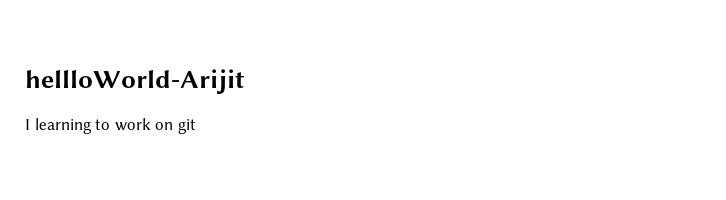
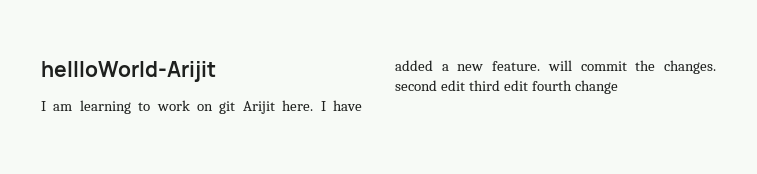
(30, 124) none -> [53,104,73,111] am
(196, 126) none -> [242,100,362,114] [395,60,716,74] [395,80,618,94] Arijit here. I have added a new feature. will commit the changes. second edit third edit fourth change

